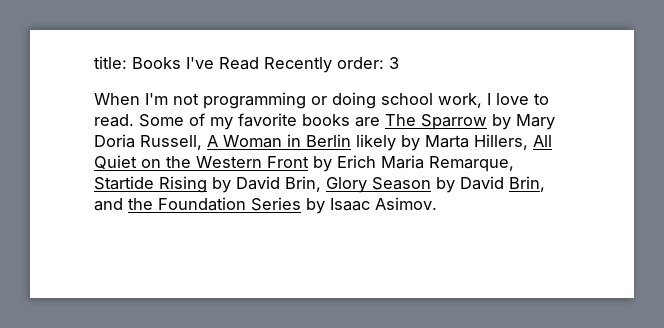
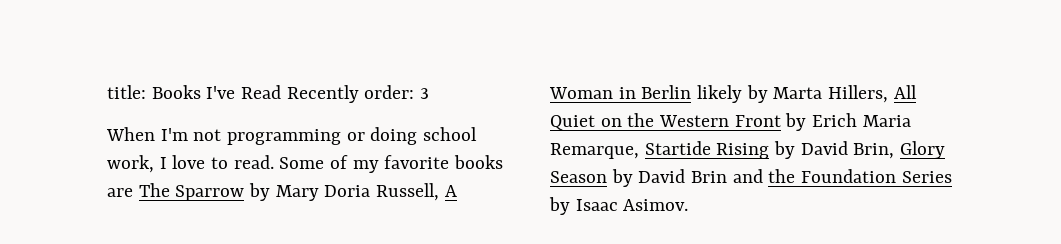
[509,176,545,192] Brin, -> [691,171,728,183] Brin

